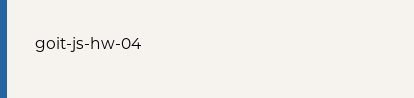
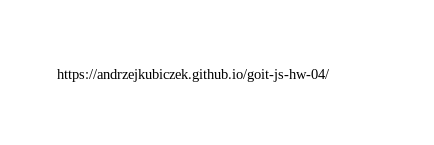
[35,37,142,52] goit-js-hw-04 -> [57,69,330,82] https://andrzejkubiczek.github.io/goit-js-hw-04/

